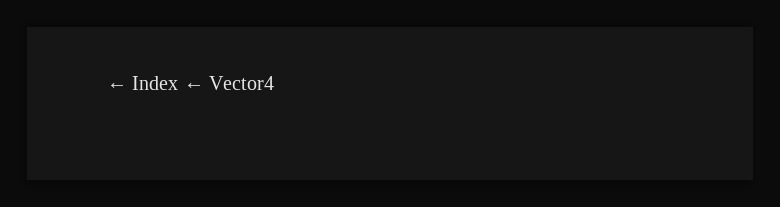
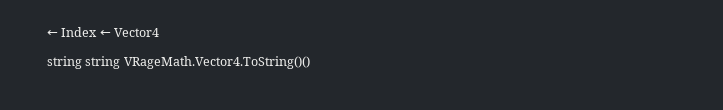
(275, 83) none -> [47,56,310,69] // string string VRageMath.Vector4.ToString()()

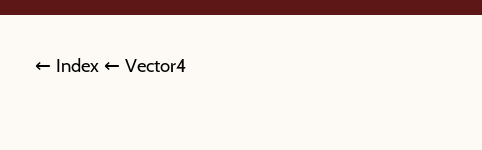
[47,56,310,69] // string string VRageMath.Vector4.ToString()() -> (186, 65) none

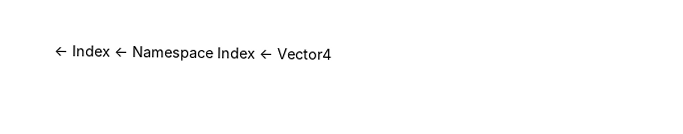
(120, 67) none -> [132,46,274,62] Namespace Index ←

